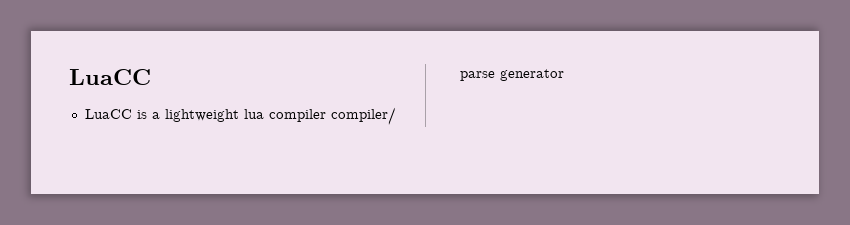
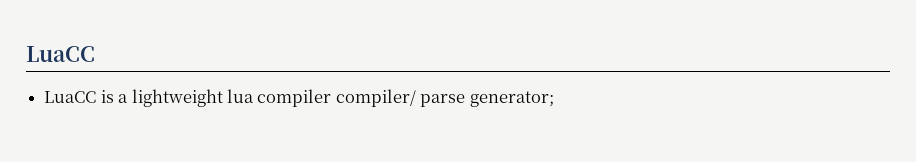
[499,69,564,81] generator -> [469,91,554,107] generator;

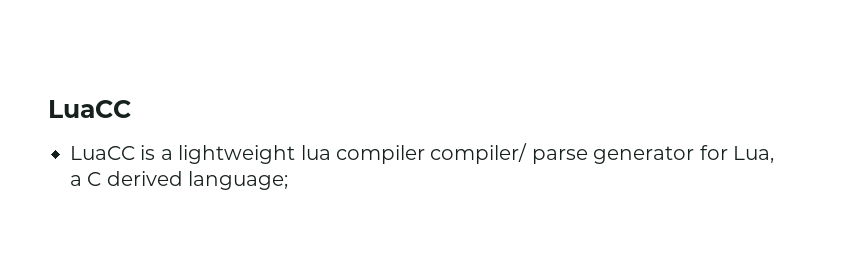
[469,91,554,107] generator; -> [593,145,774,164] [70,171,289,190] generator for Lua, a C derived language;

